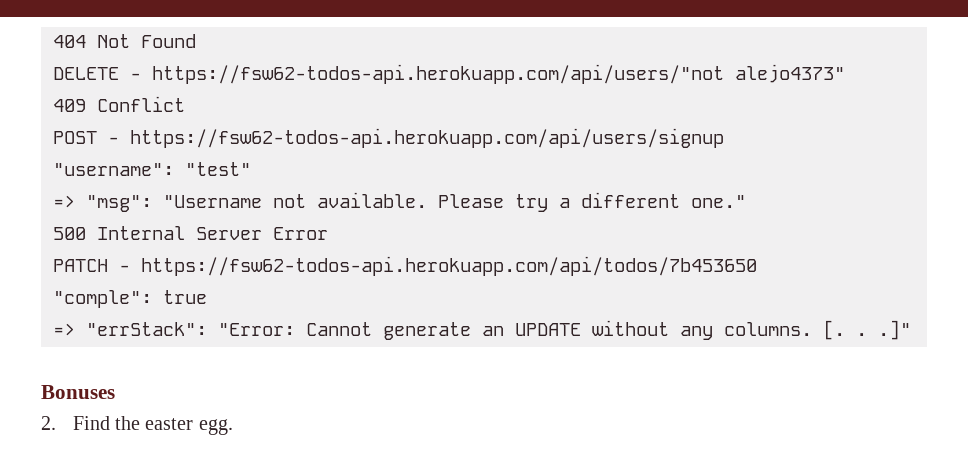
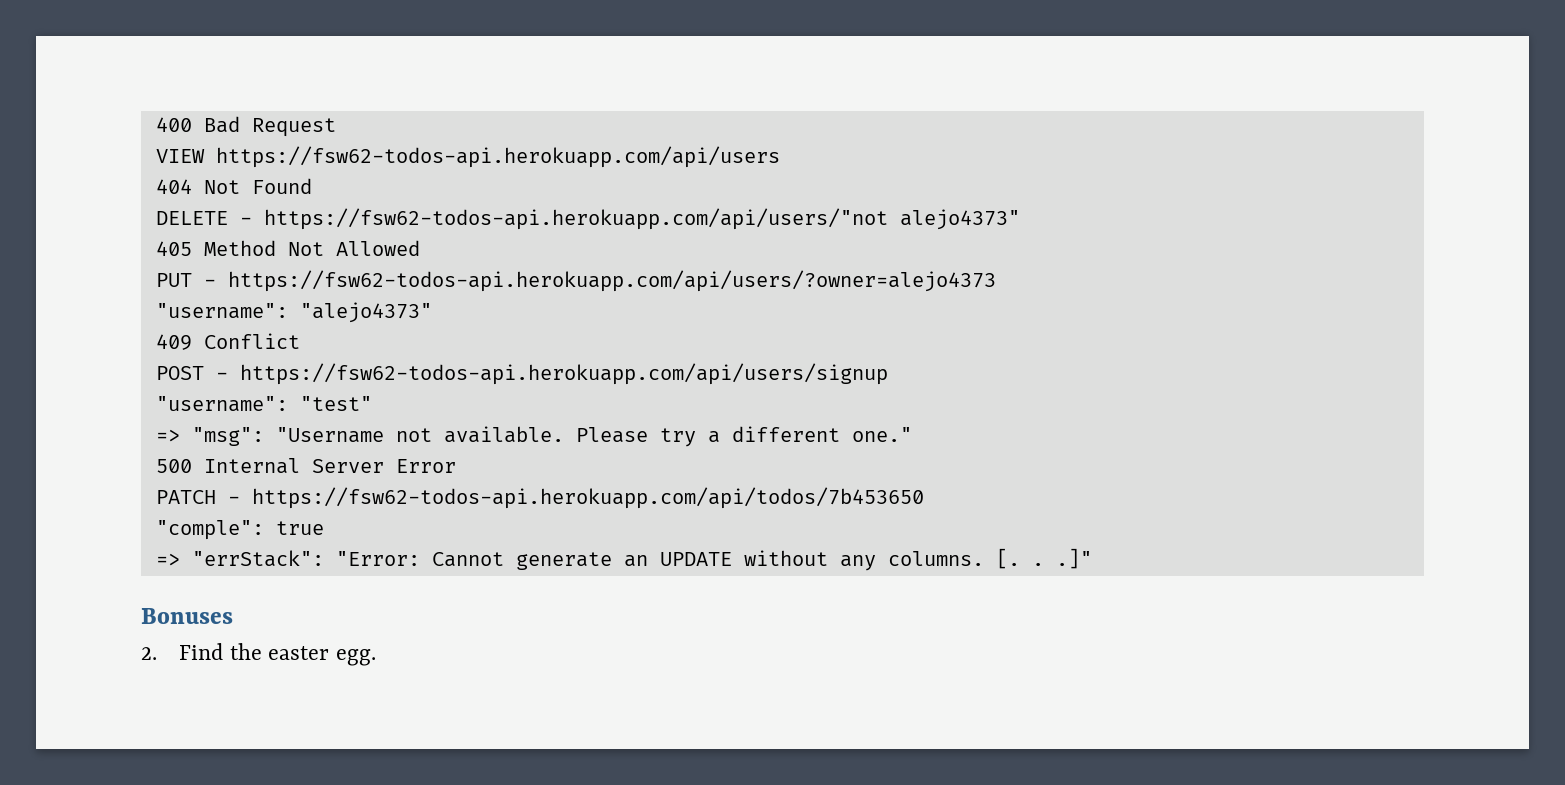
(53, 41) none -> [155,116,336,137] [155,146,780,168] 400 Bad Request // VIEW https://fsw62-todos-api.herokuapp.com/api/users //
(845, 73) none -> [155,240,420,256] [155,270,996,292] [155,302,432,323] // 405 Method Not Allowed // PUT - https://fsw62-todos-api.herokuapp.com/api/users/?owner=alejo4373 // "username": "alejo4373"

